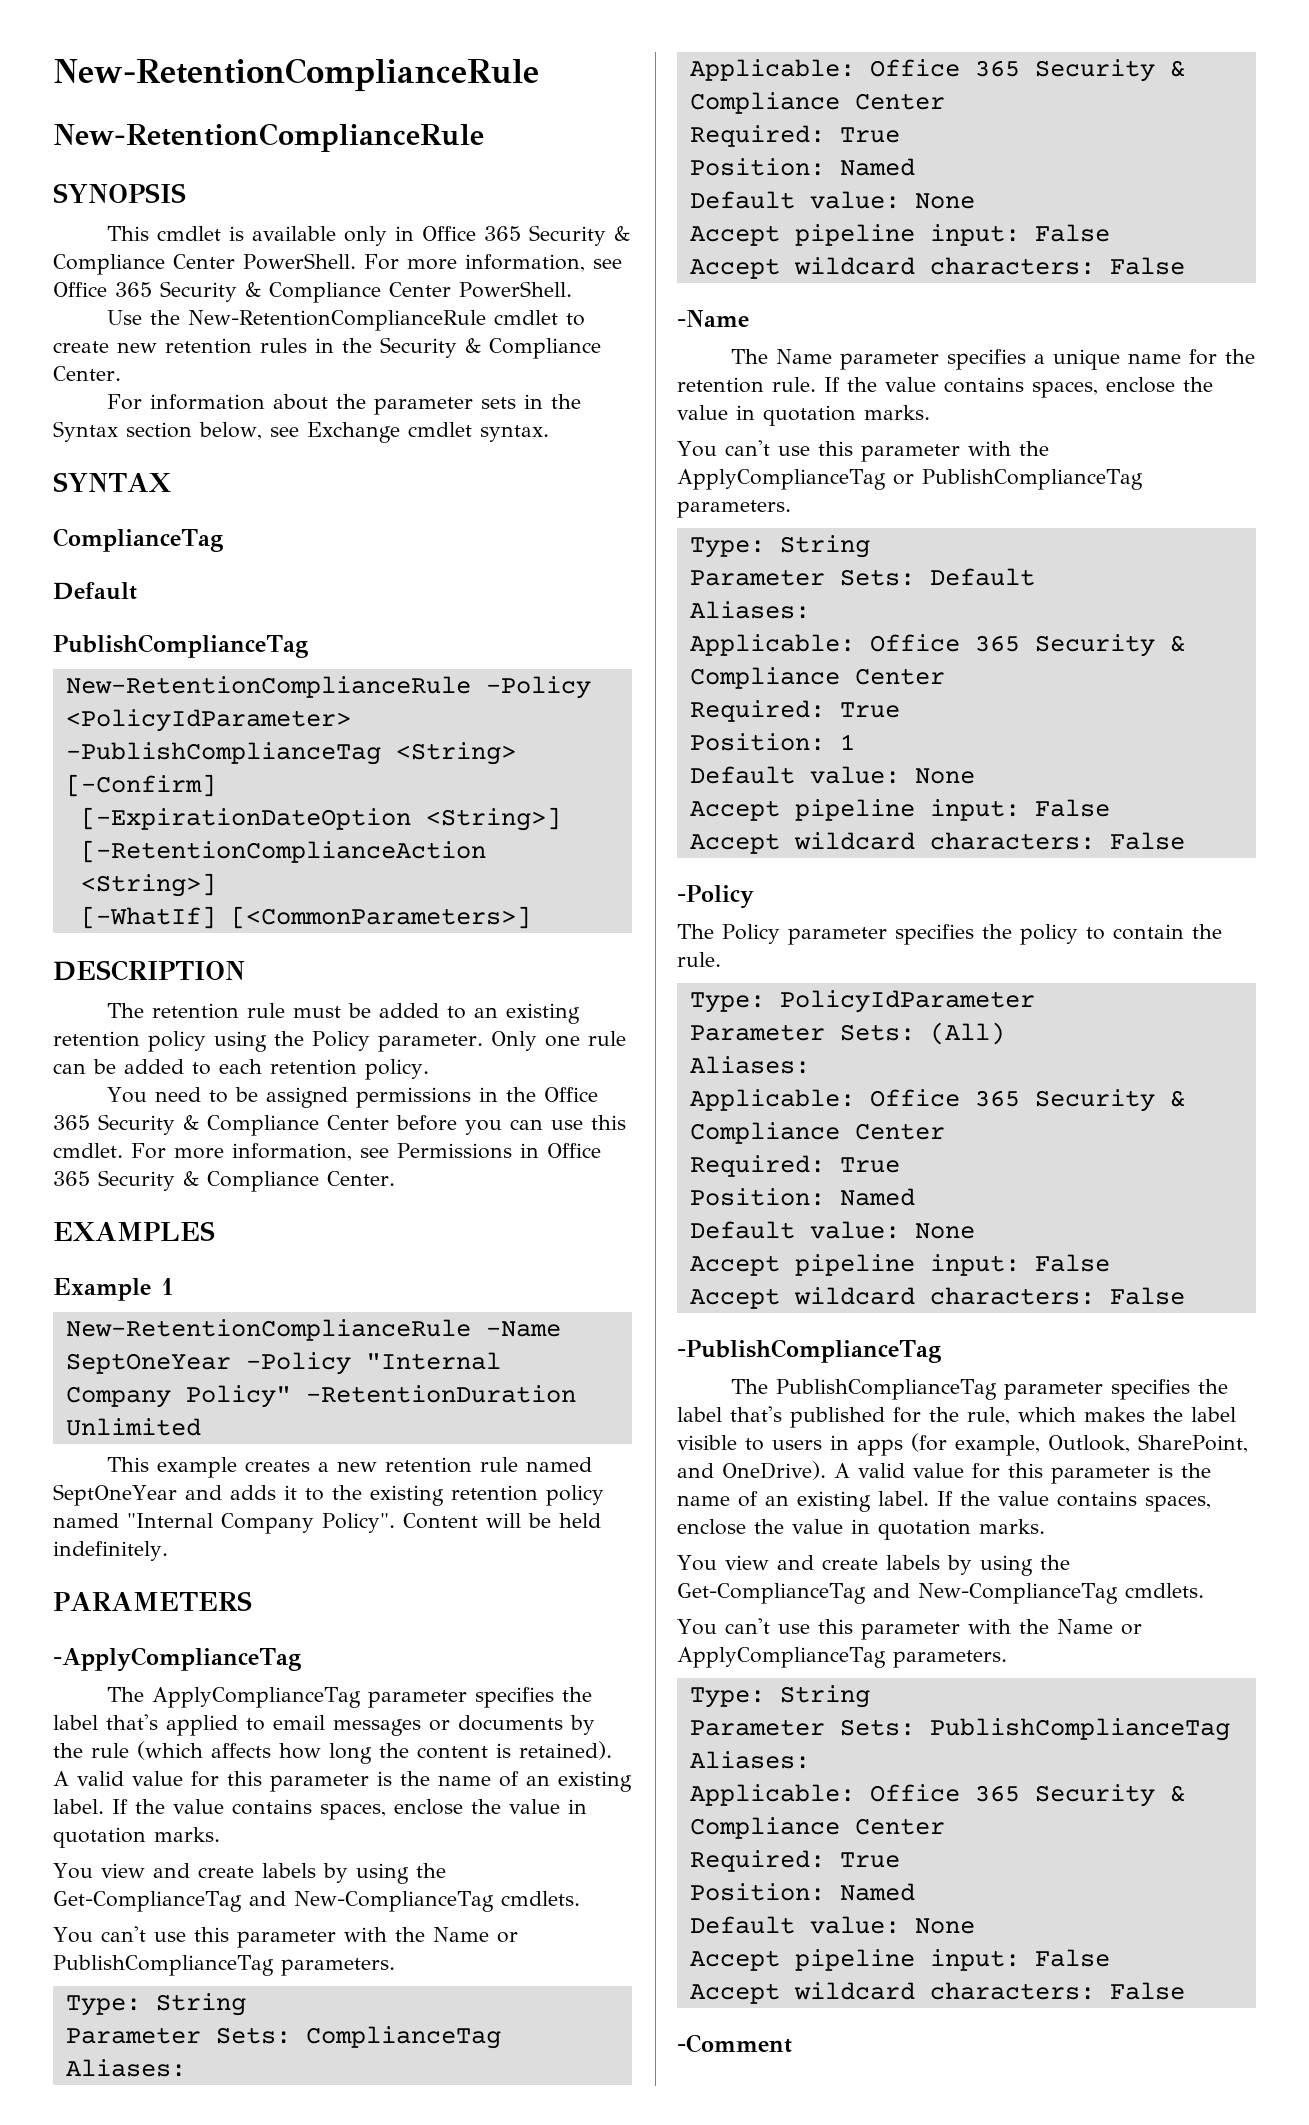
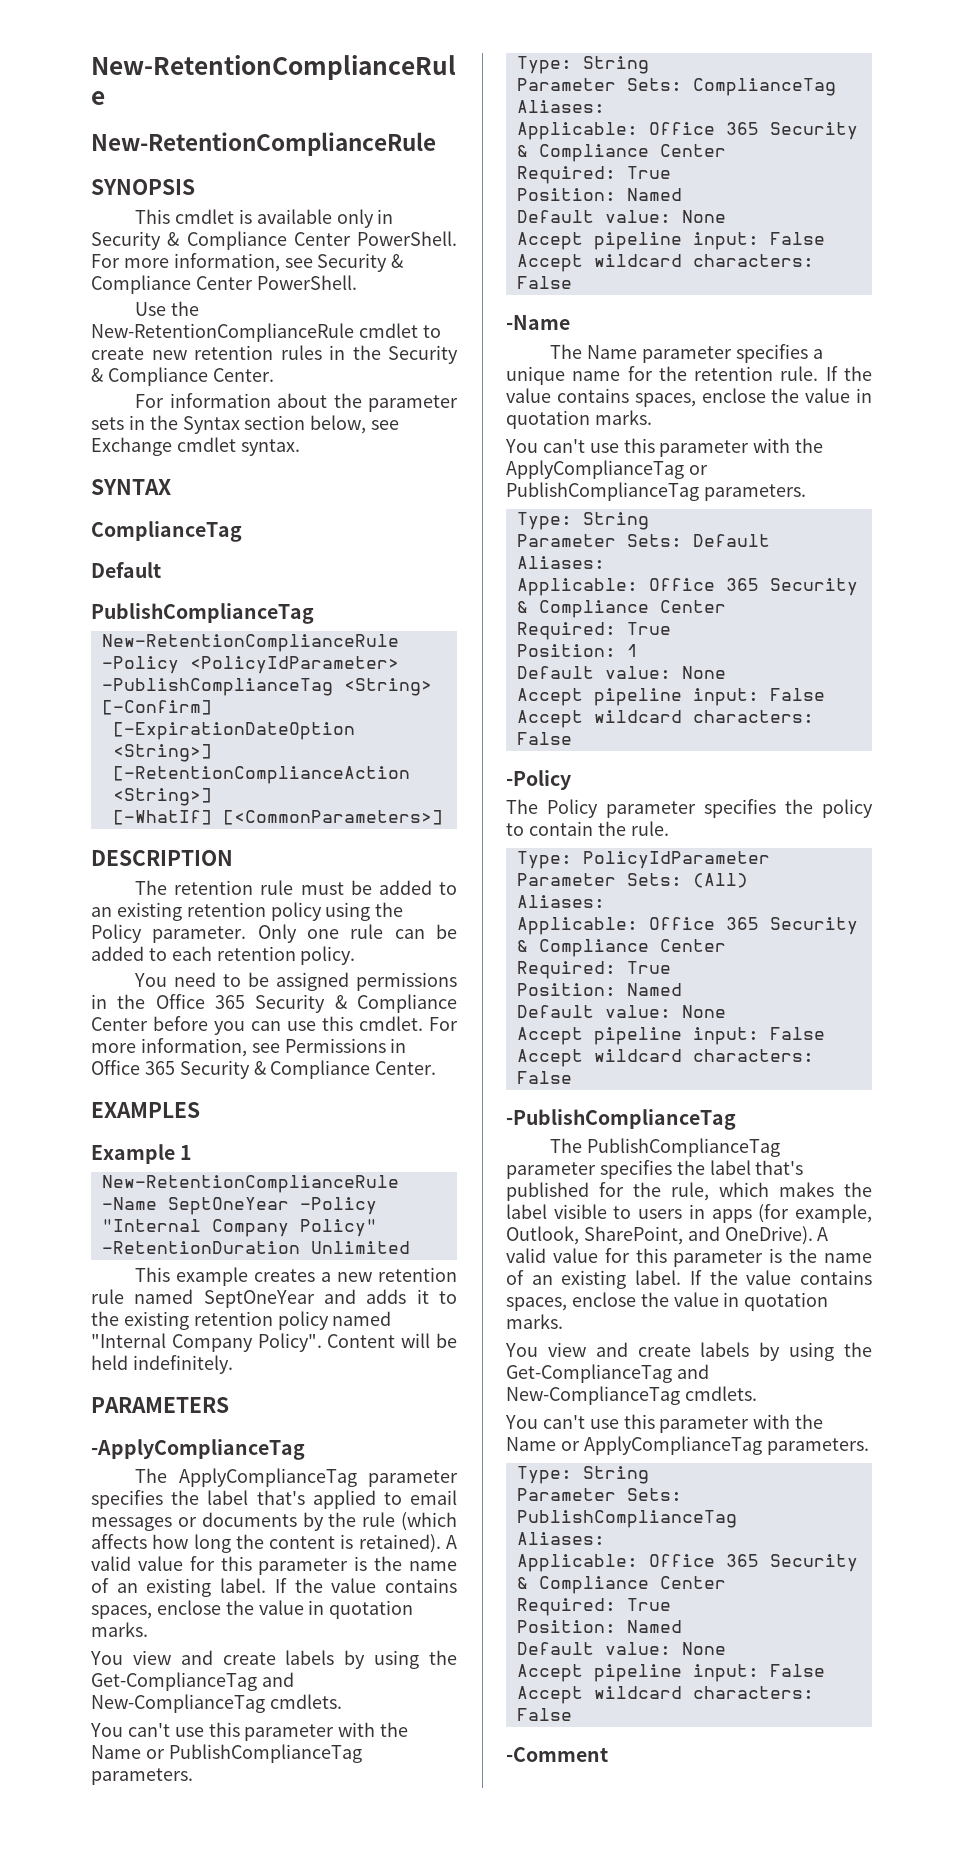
[422,226,522,241] Office 365 -> (394, 216) none
[53,282,152,297] Office 365 -> (313, 263) none

